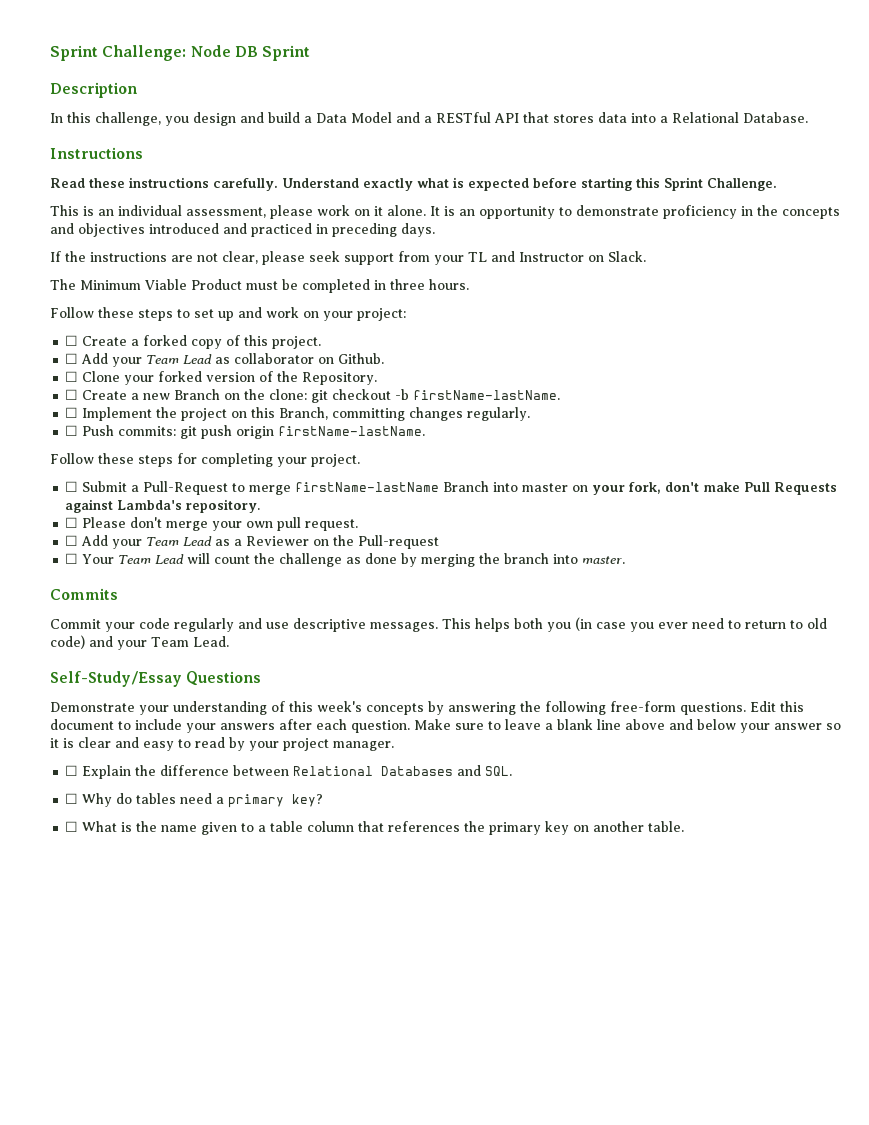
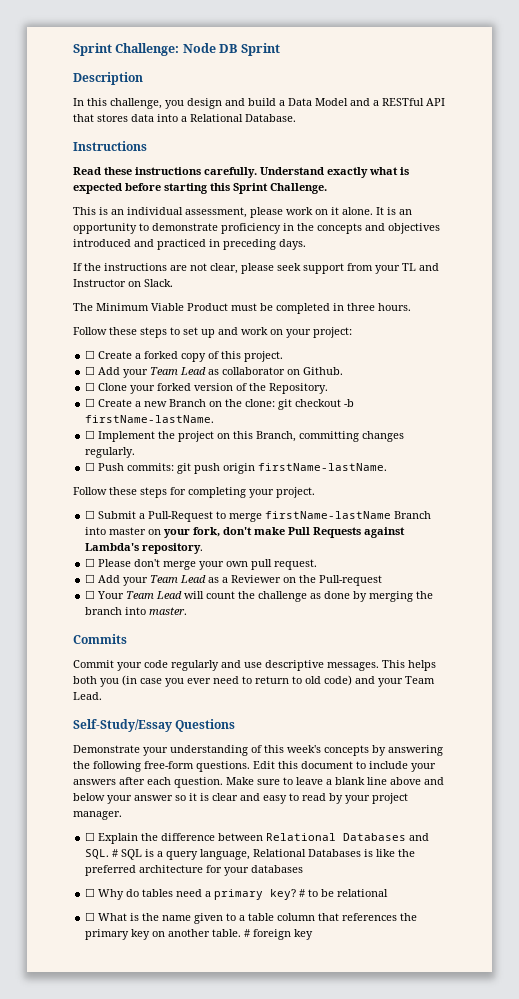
(513, 771) none -> [112,849,416,860] [85,865,304,876] # SQL is a query language, Relational Databases is like the preferred architecture for your databases
(324, 800) none -> [299,889,389,897] # to be relational
(685, 826) none -> [244,929,314,940] # foreign key

